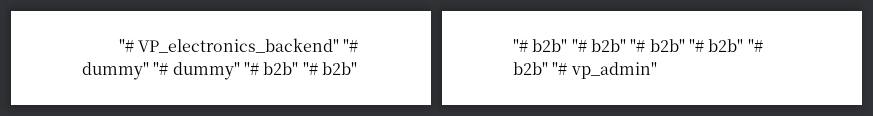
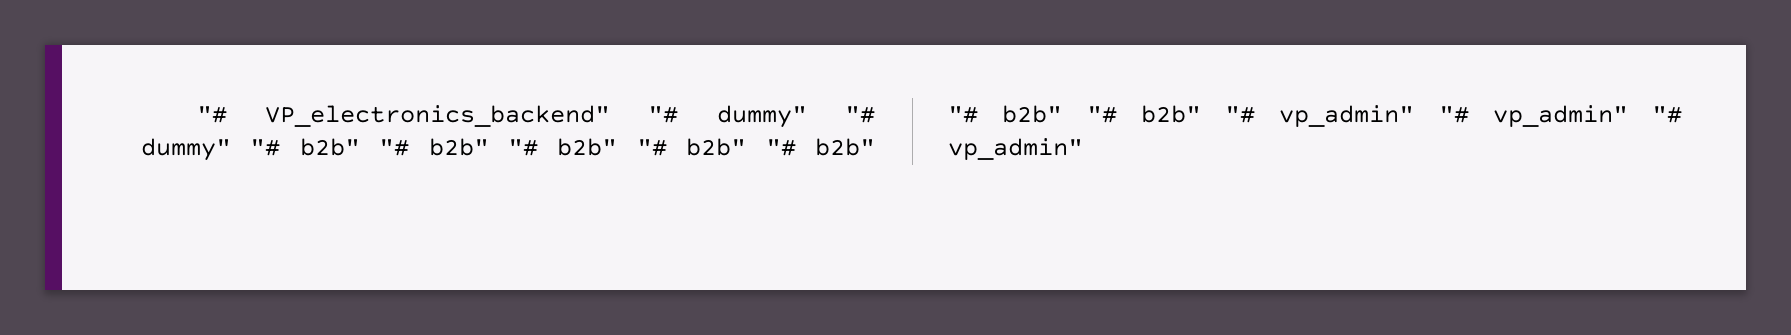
(657, 70) none -> [1438,105,1682,127] [948,138,1083,160] "# vp_admin" "# vp_admin"

